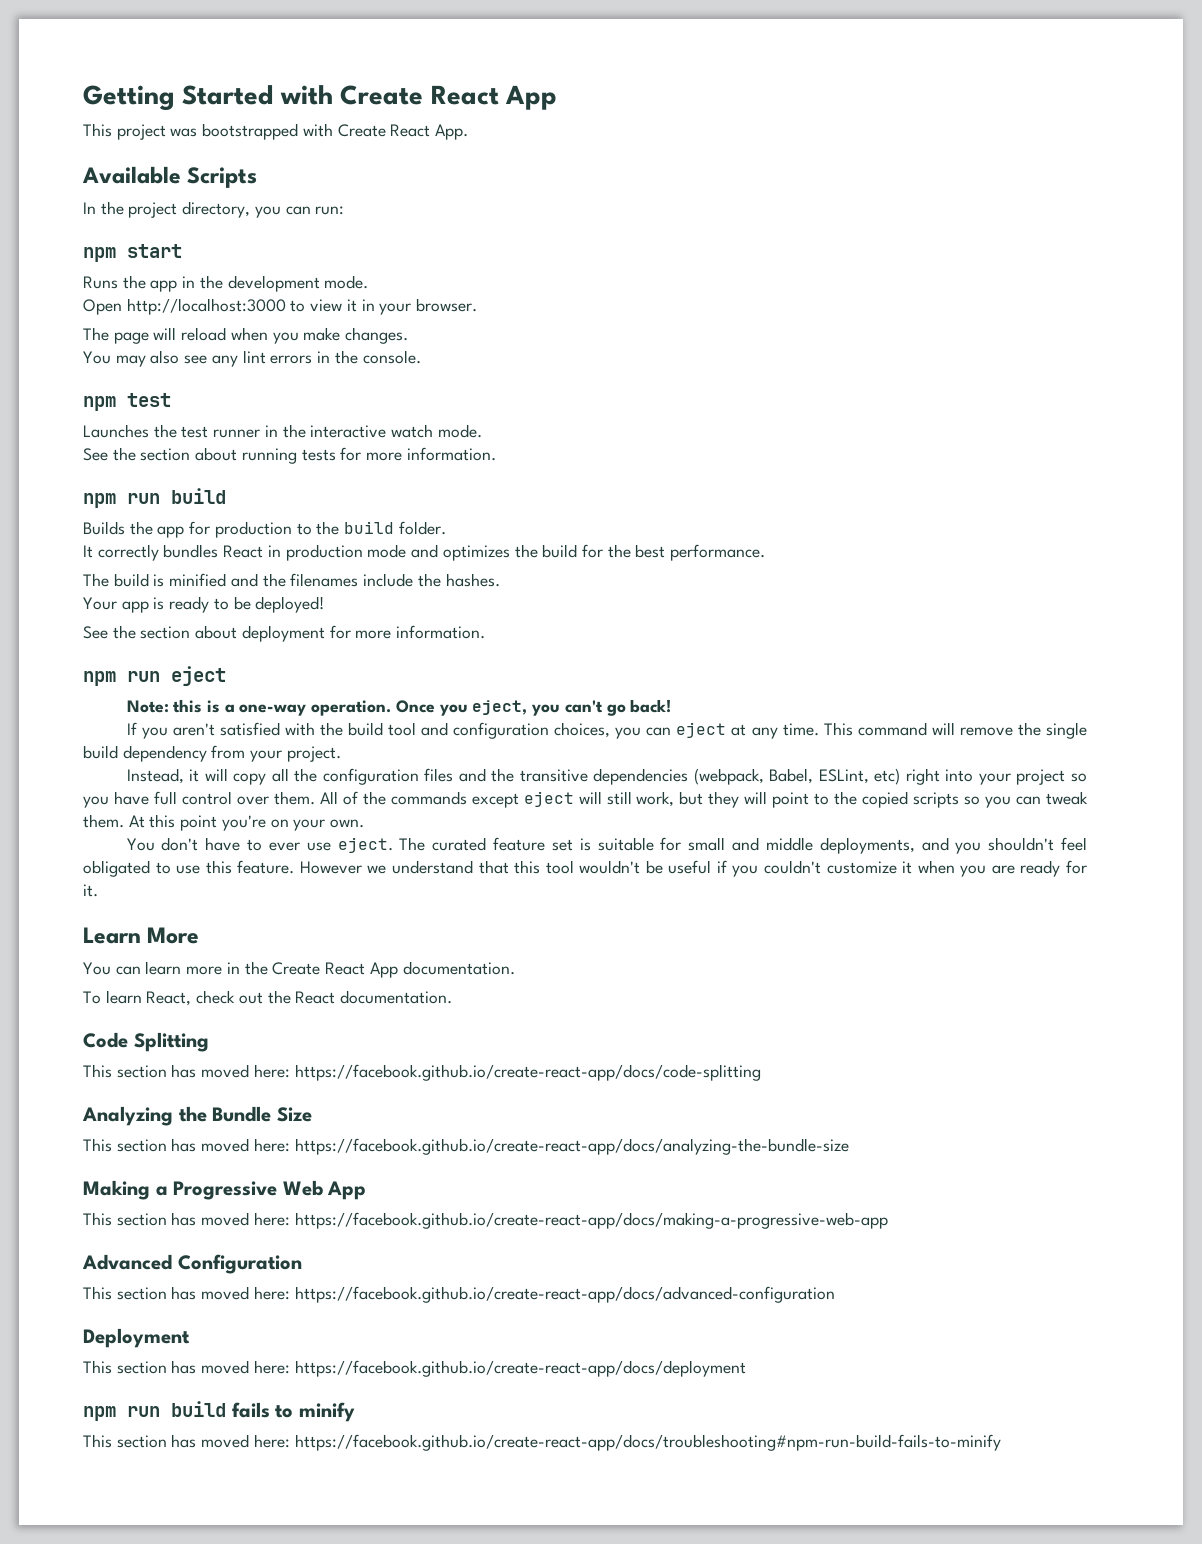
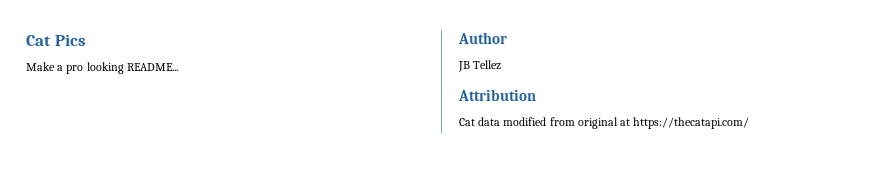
[83,85,558,111] [83,123,469,140] [82,166,258,188] [83,201,345,218] [83,244,182,262] [83,275,369,292] [83,298,478,315] [83,327,409,344] [83,350,421,367] [83,393,171,411] [83,424,482,438] [83,447,496,464] [83,488,226,508] [83,521,446,538] [83,544,766,561] [83,573,500,587] [83,596,325,613] [83,625,486,642] [83,666,226,686] [126,699,672,716] [126,722,1088,739] [83,745,341,762] [126,768,1088,785] [83,791,1088,808] [83,814,365,831] [126,837,1087,854] [83,860,1088,877] [83,884,98,897] [83,927,200,944] [83,961,515,978] [83,990,453,1006] [83,1032,209,1052] [83,1064,761,1081] [82,1106,312,1126] [83,1138,849,1155] [83,1180,367,1200] [83,1212,888,1229] [82,1254,302,1274] [83,1286,835,1303] [83,1328,190,1348] [83,1360,746,1377] [83,1401,355,1422] [83,1434,1001,1451] Getting Started with Create React App // This project was bootstrapped with Create React App. // Available Scripts // In the project directory, you can run: // npm start // Runs the app in the development mode. // Open http://localhost:3000 to view it in your browser. // The page will reload when you make changes. // You may also see any lint errors in the console. // npm test // Launches the test runner in the interactive watch mode. // See the section about running tests for more information. // npm run build // Builds the app for production to the build folder. // It correctly bundles React in production mode and optimizes the build for the best performance. // The build is minified and the filenames include the hashes. // Your app is ready to be deployed! // See the section about deployment for more information. // npm run eject // Note: this is a one-way operation. Once you eject, you can't go back! // If you aren't satisfied with the build tool and configuration choices, you can eject at any time. This command will remove the single build dependency from your project. // Instead, it will copy all the configuration files and the transitive dependencies (webpack, Babel, ESLint, etc) right into your project so you have full control over them. All of the commands except eject will still work, but they will point to the copied scripts so you can tweak them. At this point you're on your own. // You don't have to ever use eject. The curated feature set is suitable for small and middle deployments, and you shouldn't feel obligated to use this feature. However we understand that this tool wouldn't be useful if you couldn't customize it when you are ready for it. // Learn More // You can learn more in the Create React App documentation. // To learn React, check out the React documentation. // Code Splitting // This section has moved here: https://facebook.github.io/create-react-app/docs/code-splitting // Analyzing the Bundle Size // This section has moved here: https://facebook.github.io/create-react-app/docs/analyzing-the-bundle-size // Making a Progressive Web App // This section has moved here: https://facebook.github.io/create-react-app/docs/making-a-progressive-web-app // Advanced Configuration // This section has moved here: https://facebook.github.io/create-react-app/docs/advanced-configuration // Deployment // This section has moved here: https://facebook.github.io/create-react-app/docs/deployment // npm run build fails to minify // This section has moved here: https://facebook.github.io/create-react-app/docs/troubleshooting#npm-run-build-fails-to-minify -> [26,34,86,46] [26,62,178,74] [458,32,507,44] [458,60,502,72] [458,89,536,101] [459,117,750,129] Cat Pics // Make a pro looking README... // Author // JB Tellez // Attribution // Cat data modified from original at https://thecatapi.com/

